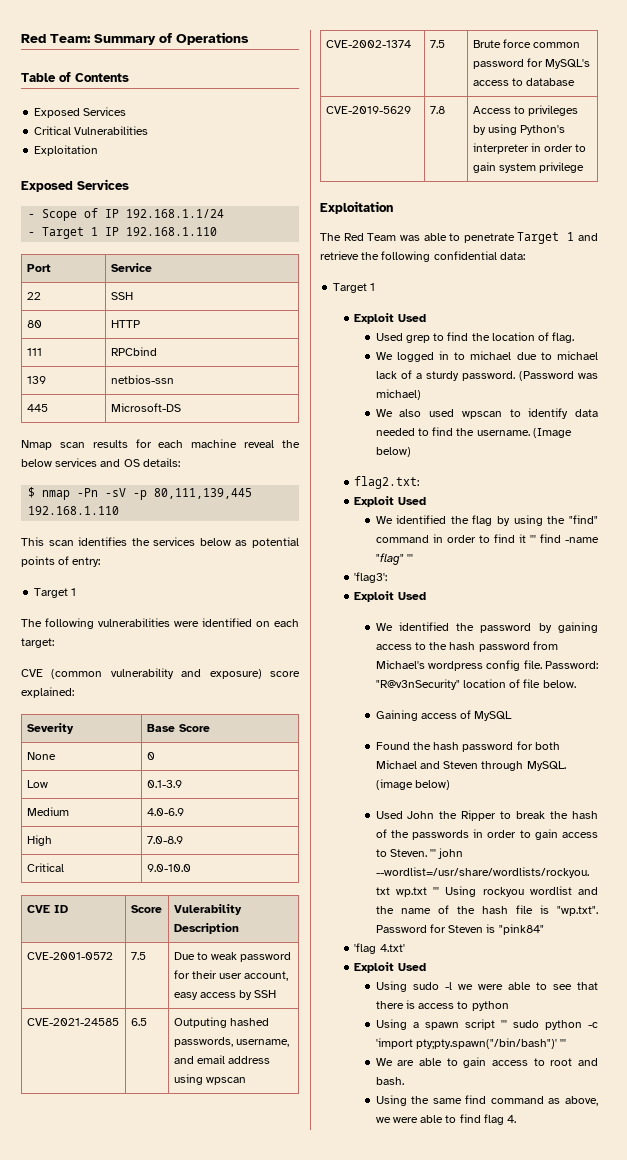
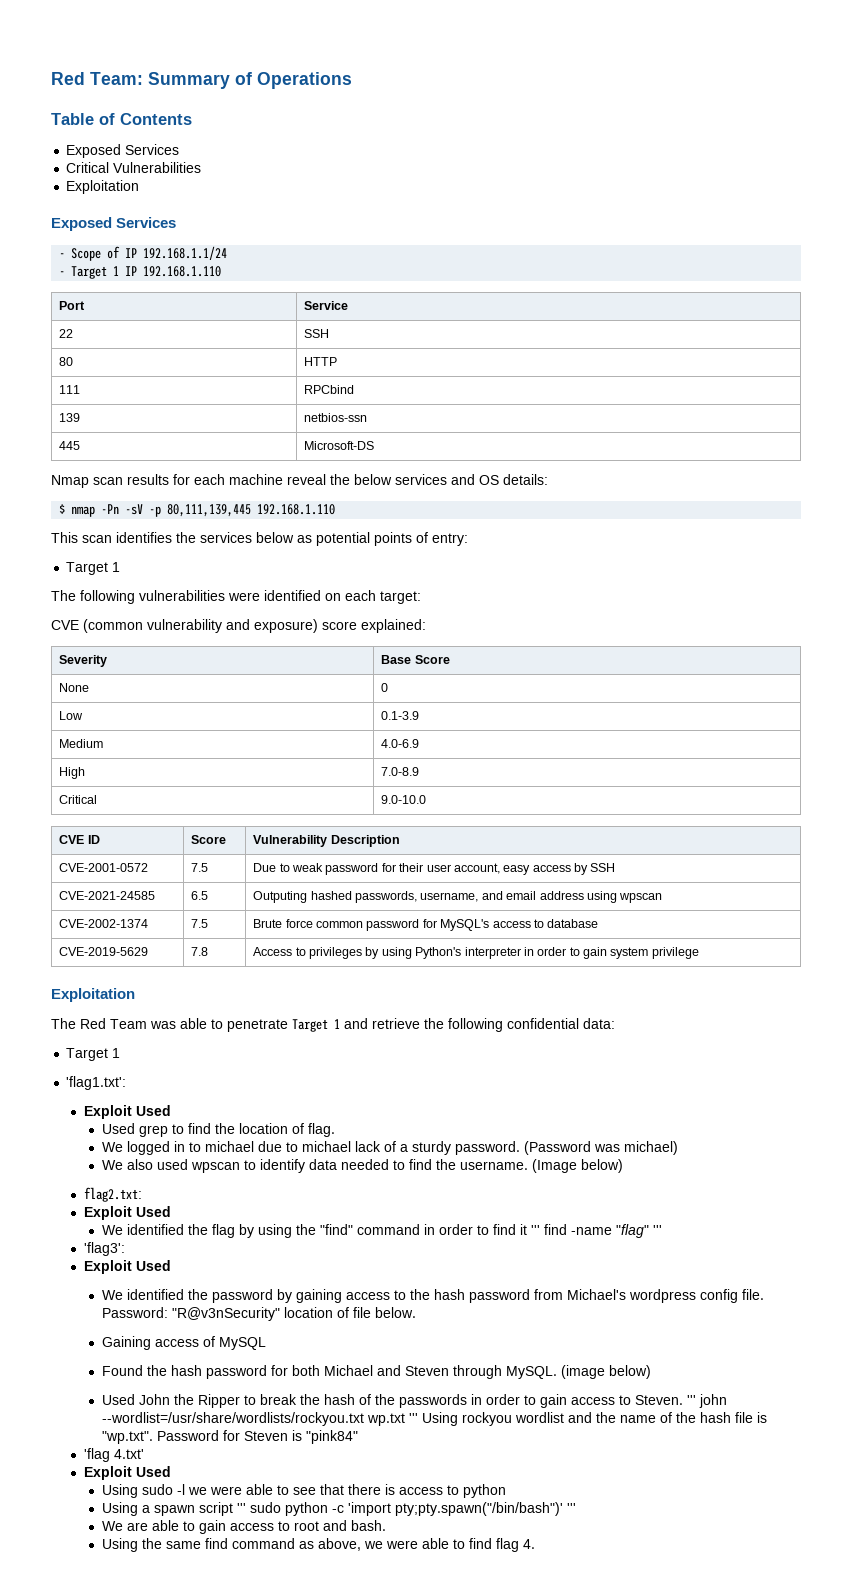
[173,904,242,915] Vulerability -> [253,835,328,847] Vulnerability
(376, 287) none -> [66,1076,127,1090] // 'flag1.txt':

